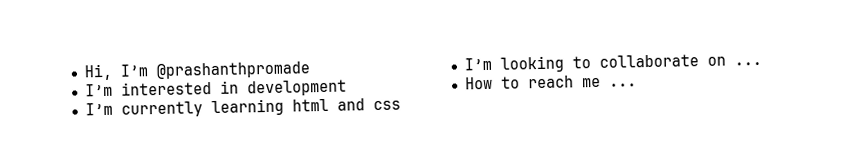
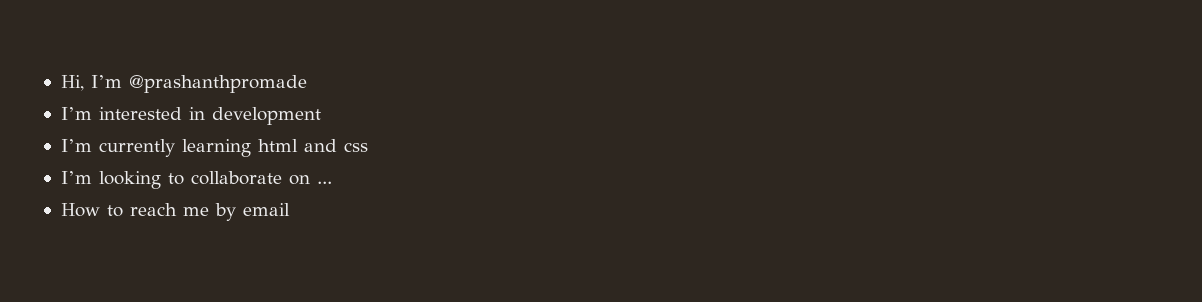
[608,83,637,87] ... -> [214,203,290,221] by email

